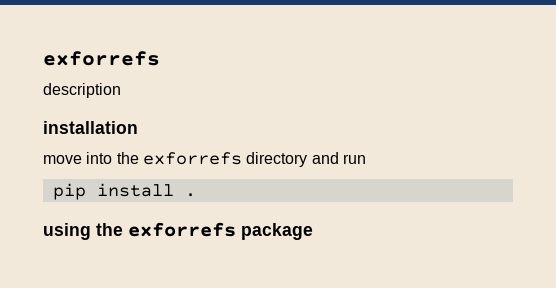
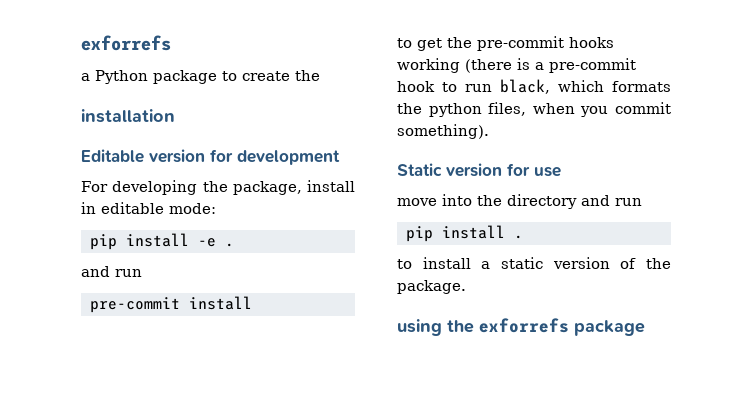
[43,83,121,98] [43,121,138,134] description // installation -> [81,70,320,84] [81,109,175,123] [81,149,340,165] [81,180,355,195] [81,202,216,214] [90,233,234,250] [81,266,142,277] [90,296,252,313] [397,36,614,51] [397,58,636,73] [397,79,671,94] [397,102,671,117] [397,124,489,139] [397,163,561,177] a Python package to create the // installation // Editable version for development // For developing the package, install in editable mode: // pip install -e . // and run // pre-commit install // to get the pre-commit hooks working (there is a pre-commit hook to run black, which formats the python files, when you commit something). // Static version for use
[142,152,242,165] exforrefs -> (502, 200) none
(196, 195) none -> [397,257,671,269] [397,280,466,294] // to install a static version of the package.

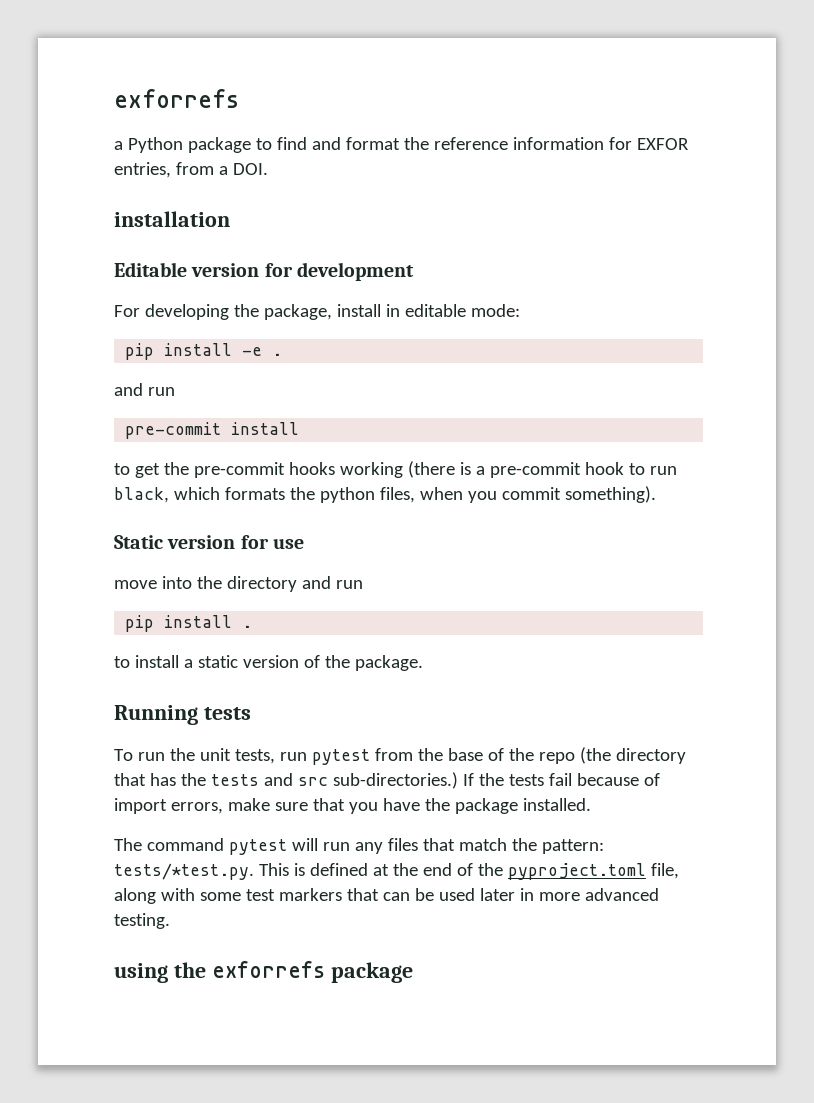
[242,70,320,81] create the -> [276,137,689,150] [114,162,268,178] find and format the reference information for EXFOR entries, from a DOI.
(466, 287) none -> [114,705,251,725] [114,747,686,765] [114,772,660,789] [114,798,591,814] [114,838,604,855] [114,863,679,880] [114,888,659,904] [114,913,170,929] // Running tests // To run the unit tests, run pytest from the base of the repo (the directory that has the tests and src sub-directories.) If the tests fail because of import errors, make sure that you have the package installed. // The command pytest will run any files that match the pattern: tests/*test.py. This is defined at the end of the pyproject.toml file, along with some test markers that can be used later in more advanced testing.

